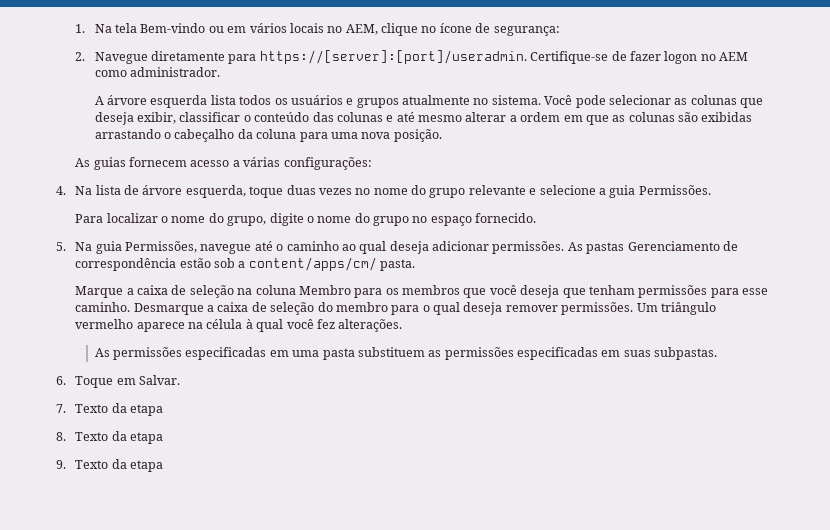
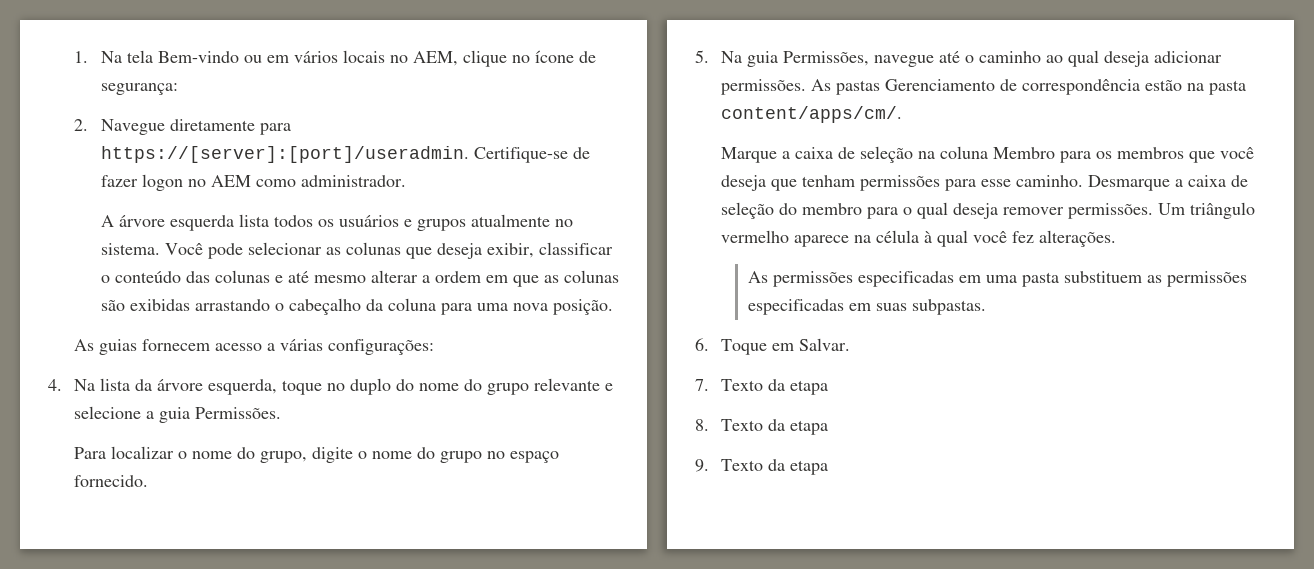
[124,185,140,195] de -> [135,379,153,391] da
[286,185,371,195] duas vezes no -> [327,378,415,395] no duplo do
[214,257,416,271] sob a content/apps/cm/ pasta. -> [1187,80,1247,95] [721,106,903,123] na pasta content/apps/cm/.

